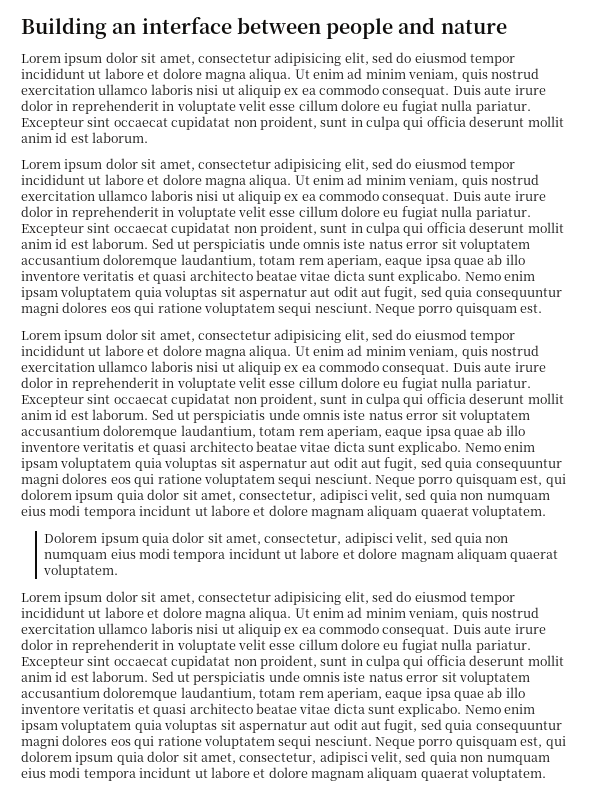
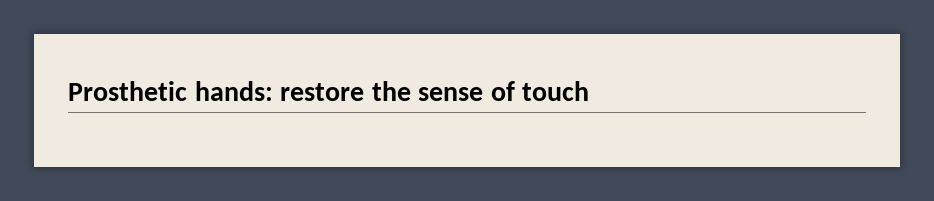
[21,17,507,39] [21,52,516,66] [21,68,539,82] [21,84,546,98] [21,100,531,114] [21,116,564,130] [21,132,149,143] [21,158,516,172] [21,174,539,188] [21,190,546,204] [21,206,531,220] [21,222,564,236] [21,238,530,252] [21,254,525,268] [21,270,536,284] [21,286,562,300] [21,302,543,316] [21,329,516,343] [21,345,539,359] [21,361,546,375] [21,377,531,391] [21,393,564,407] [21,409,530,423] [21,425,525,439] [21,441,536,455] [21,457,562,471] [21,473,566,487] [21,489,550,503] [21,505,547,519] [44,532,509,546] [44,548,559,562] [43,564,119,578] [21,591,516,605] [21,607,539,621] [21,623,546,637] [21,639,531,653] [21,655,564,669] [21,671,530,685] [21,687,525,701] [21,703,536,717] [21,719,562,733] [21,735,566,749] [21,751,550,765] [21,767,547,781] Building an interface between people and nature // Lorem ipsum dolor sit amet, consectetur adipisicing elit, sed do eiusmod tempor incididunt ut labore et dolore magna aliqua. Ut enim ad minim veniam, quis nostrud exercitation ullamco laboris nisi ut aliquip ex ea commodo consequat. Duis aute irure dolor in reprehenderit in voluptate velit esse cillum dolore eu fugiat nulla pariatur. Excepteur sint occaecat cupidatat non proident, sunt in culpa qui officia deserunt mollit anim id est laborum. // Lorem ipsum dolor sit amet, consectetur adipisicing elit, sed do eiusmod tempor incididunt ut labore et dolore magna aliqua. Ut enim ad minim veniam, quis nostrud exercitation ullamco laboris nisi ut aliquip ex ea commodo consequat. Duis aute irure dolor in reprehenderit in voluptate velit esse cillum dolore eu fugiat nulla pariatur. Excepteur sint occaecat cupidatat non proident, sunt in culpa qui officia deserunt mollit anim id est laborum. Sed ut perspiciatis unde omnis iste natus error sit voluptatem accusantium doloremque laudantium, totam rem aperiam, eaque ipsa quae ab illo inventore veritatis et quasi architecto beatae vitae dicta sunt explicabo. Nemo enim ipsam voluptatem quia voluptas sit aspernatur aut odit aut fugit, sed quia consequuntur magni dolores eos qui ratione voluptatem sequi nesciunt. Neque porro quisquam est. // Lorem ipsum dolor sit amet, consectetur adipisicing elit, sed do eiusmod tempor incididunt ut labore et dolore magna aliqua. Ut enim ad minim veniam, quis nostrud exercitation ullamco laboris nisi ut aliquip ex ea commodo consequat. Duis aute irure dolor in reprehenderit in voluptate velit esse cillum dolore eu fugiat nulla pariatur. Excepteur sint occaecat cupidatat non proident, sunt in culpa qui officia deserunt mollit anim id est laborum. Sed ut perspiciatis unde omnis iste natus error sit voluptatem accusantium doloremque laudantium, totam rem aperiam, eaque ipsa quae ab illo inventore veritatis et quasi architecto beatae vitae dicta sunt explicabo. Nemo enim ipsam voluptatem quia voluptas sit aspernatur aut odit aut fugit, sed quia consequuntur magni dolores eos qui ratione voluptatem sequi nesciunt. Neque porro quisquam est, qui dolorem ipsum quia dolor sit amet, consectetur, adipisci velit, sed quia non numquam eius modi tempora incidunt ut labore et dolore magnam aliquam quaerat voluptatem. // Dolorem ipsum quia dolor sit amet, consectetur, adipisci velit, sed quia non numquam eius modi tempora incidunt ut labore et dolore magnam aliquam quaerat voluptatem. // Lorem ipsum dolor sit amet, consectetur adipisicing elit, sed do eiusmod tempor incididunt ut labore et dolore magna aliqua. Ut enim ad minim veniam, quis nostrud exercitation ullamco laboris nisi ut aliquip ex ea commodo consequat. Duis aute irure dolor in reprehenderit in voluptate velit esse cillum dolore eu fugiat nulla pariatur. Excepteur sint occaecat cupidatat non proident, sunt in culpa qui officia deserunt mollit anim id est laborum. Sed ut perspiciatis unde omnis iste natus error sit voluptatem accusantium doloremque laudantium, totam rem aperiam, eaque ipsa quae ab illo inventore veritatis et quasi architecto beatae vitae dicta sunt explicabo. Nemo enim ipsam voluptatem quia voluptas sit aspernatur aut odit aut fugit, sed quia consequuntur magni dolores eos qui ratione voluptatem sequi nesciunt. Neque porro quisquam est, qui dolorem ipsum quia dolor sit amet, consectetur, adipisci velit, sed quia non numquam eius modi tempora incidunt ut labore et dolore magnam aliquam quaerat voluptatem. -> [68,81,590,101] Prosthetic hands: restore the sense of touch

